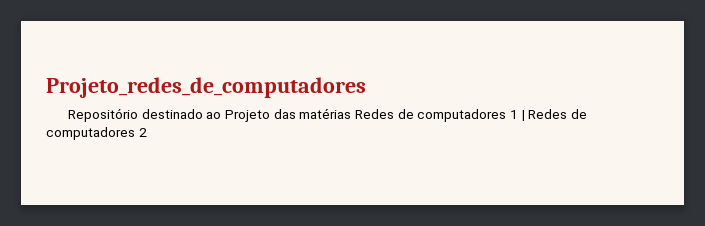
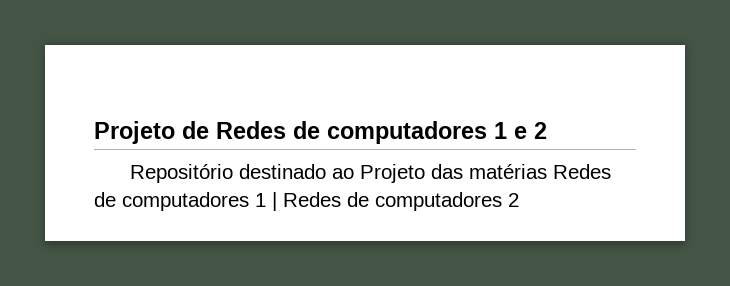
[46,77,366,98] Projeto_redes_de_computadores -> [94,121,547,144] Projeto de Redes de computadores 1 e 2

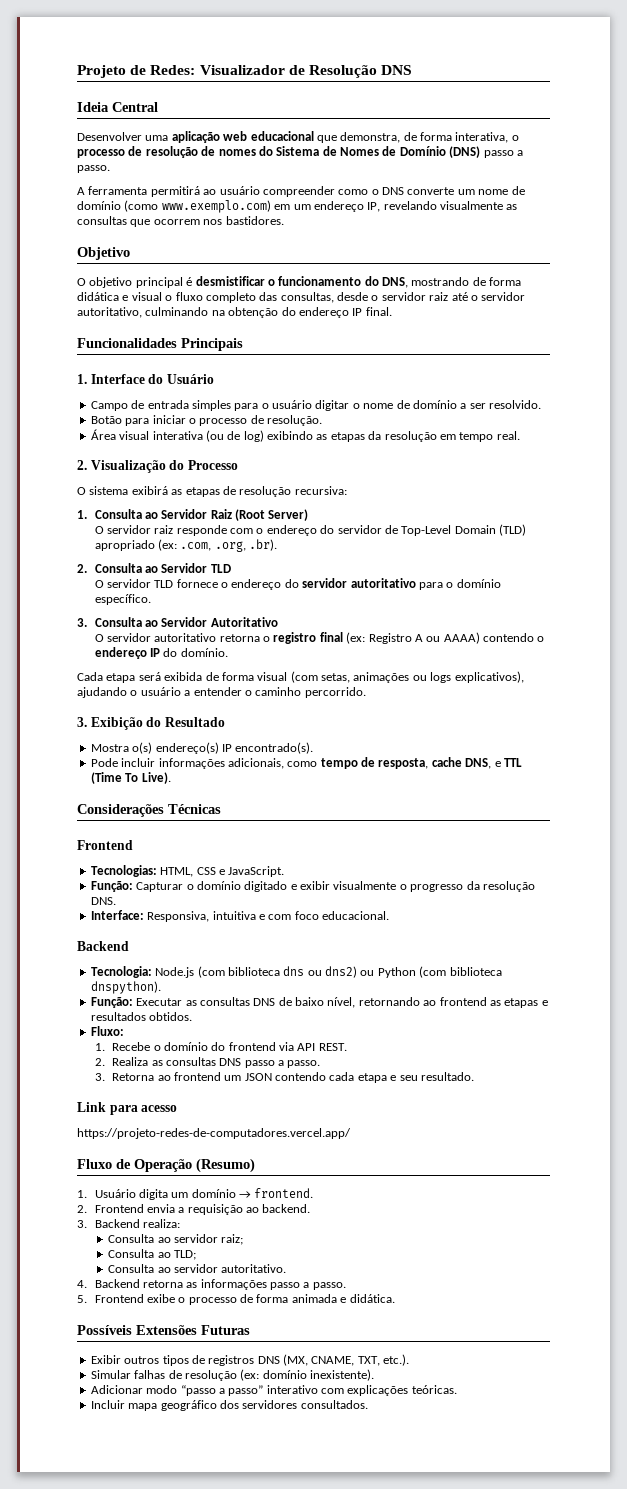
[216,121,547,144] [129,164,611,183] [94,192,519,211] Redes de computadores 1 e 2 // Repositório destinado ao Projeto das matérias Redes de computadores 1 | Redes de computadores 2 -> [150,65,413,78] [77,102,158,112] [77,131,519,143] [77,146,523,158] [77,165,110,173] [77,186,525,197] [77,200,518,213] [77,216,284,227] [77,247,130,260] [77,276,522,288] [77,292,526,303] [77,307,392,318] [77,338,243,351] [77,374,214,384] [90,400,541,411] [90,415,322,426] [90,429,520,442] [77,460,238,473] [77,486,347,497] [77,509,309,521] [94,524,527,536] [94,539,278,552] [77,563,231,573] [94,578,501,590] [94,594,151,605] [77,617,278,627] [94,632,545,644] [94,647,228,659] [77,671,524,683] [77,687,366,698] [77,717,225,730] [90,742,314,754] [90,757,522,769] [90,772,171,784] [77,804,221,817] [77,840,133,850] [90,865,285,877] [90,881,535,892] [90,897,116,905] [90,910,389,922] [77,941,129,951] [90,966,502,978] [90,981,161,994] [90,997,548,1008] [90,1012,193,1021] [90,1026,124,1036] [94,1042,347,1051] [94,1057,321,1068] [94,1072,474,1083] [77,1102,178,1115] [77,1128,351,1139] [77,1158,255,1173] [77,1188,314,1200] [77,1204,311,1215] [77,1219,180,1228] [108,1234,244,1245] [108,1249,197,1260] [108,1264,287,1273] [77,1279,346,1290] [77,1294,395,1305] [77,1325,250,1335] [90,1354,410,1366] [90,1369,374,1381] [90,1385,457,1396] [90,1400,368,1411] Redes: Visualizador de Resolução DNS // Ideia Central // Desenvolver uma aplicação web educacional que demonstra, de forma interativa, o processo de resolução de nomes do Sistema de Nomes de Domínio (DNS) passo a passo. // A ferramenta permitirá ao usuário compreender como o DNS converte um nome de domínio (como www.exemplo.com) em um endereço IP, revelando visualmente as consultas que ocorrem nos bastidores. // Objetivo // O objetivo principal é desmistificar o funcionamento do DNS, mostrando de forma didática e visual o fluxo completo das consultas, desde o servidor raiz até o servidor autoritativo, culminando na obtenção do endereço IP final. // Funcionalidades Principais // 1. Interface do Usuário // Campo de entrada simples para o usuário digitar o nome de domínio a ser resolvido. // Botão para iniciar o processo de resolução. // Área visual interativa (ou de log) exibindo as etapas da resolução em tempo real. // 2. Visualização do Processo // O sistema exibirá as etapas de resolução recursiva: // 1. Consulta ao Servidor Raiz (Root Server) // O servidor raiz responde com o endereço do servidor de Top-Level Domain (TLD) apropriado (ex: .com, .org, .br). // 2. Consulta ao Servidor TLD // O servidor TLD fornece o endereço do servidor autoritativo para o domínio específico. // 3. Consulta ao Servidor Autoritativo // O servidor autoritativo retorna o registro final (ex: Registro A ou AAAA) contendo o endereço IP do domínio. // Cada etapa será exibida de forma visual (com setas, animações ou logs explicativos), ajudando o usuário a entender o caminho percorrido. // 3. Exibição do Resultado // Mostra o(s) endereço(s) IP encontrado(s). // Pode incluir informações adicionais, como tempo de resposta, cache DNS, e TTL (Time To Live). // Considerações Técnicas // Frontend // Tecnologias: HTML, CSS e JavaScript. // Função: Capturar o domínio digitado e exibir visualmente o progresso da resolução DNS. // Interface: Responsiva, intuitiva e com foco educacional. // Backend // Tecnologia: Node.js (com biblioteca dns ou dns2) ou Python (com biblioteca dnspython). // Função: Executar as consultas DNS de baixo nível, retornando ao frontend as etapas e resultados obtidos. // Fluxo: // 1. Recebe o domínio do frontend via API REST. // 2. Realiza as consultas DNS passo a passo. // 3. Retorna ao frontend um JSON contendo cada etapa e seu resultado. // Link para acesso // https://projeto-redes-de-computadores.vercel.app/ // Fluxo de Operação (Resumo) // 1. Usuário digita um domínio → frontend. // 2. Frontend envia a requisição ao backend. // 3. Backend realiza: // Consulta ao servidor raiz; // Consulta ao TLD; // Consulta ao servidor autoritativo. // 4. Backend retorna as informações passo a passo. // 5. Frontend exibe o processo de forma animada e didática. // Possíveis Extensões Futuras // Exibir outros tipos de registros DNS (MX, CNAME, TXT, etc.). // Simular falhas de resolução (ex: domínio inexistente). // Adicionar modo “passo a passo” interativo com explicações teóricas. // Incluir mapa geográfico dos servidores consultados.

